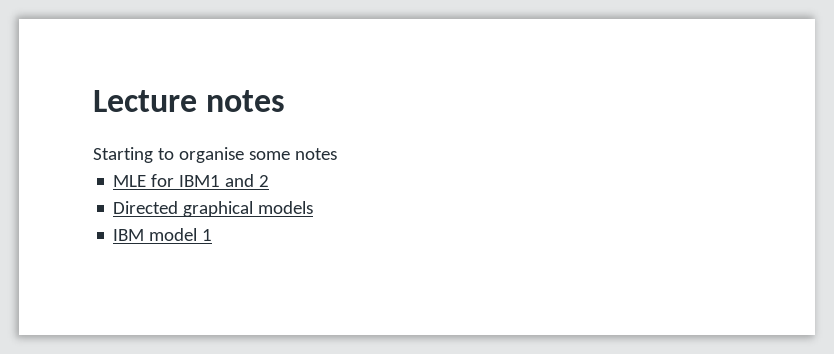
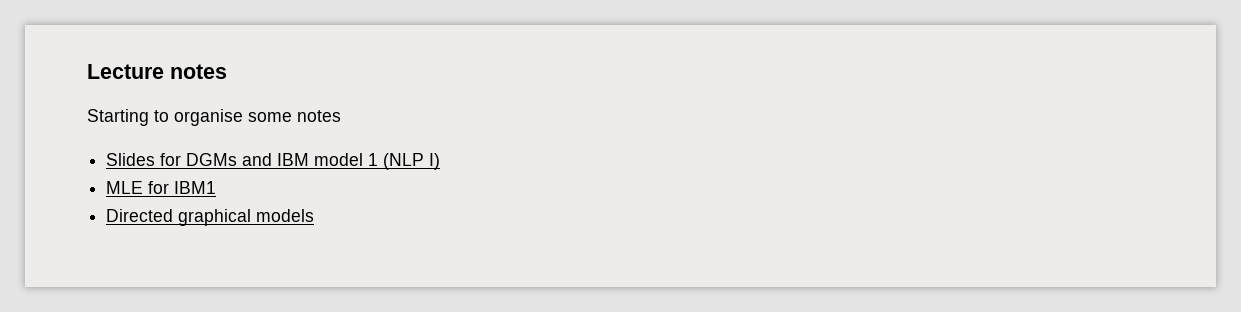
(337, 154) none -> [106,153,441,170] // Slides for DGMs and IBM model 1 (NLP I)
[225,174,270,187] and 2 -> (217, 187) none
[113,228,213,241] // IBM model 1 -> (315, 215) none

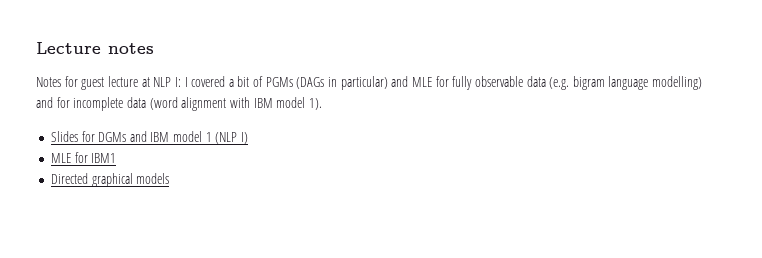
[87,109,341,126] Starting to organise some notes -> [36,76,703,90] [36,97,322,111] Notes for guest lecture at NLP I: I covered a bit of PGMs (DAGs in particular) and MLE for fully observable data (e.g. bigram language modelling) and for incomplete data (word alignment with IBM model 1).

